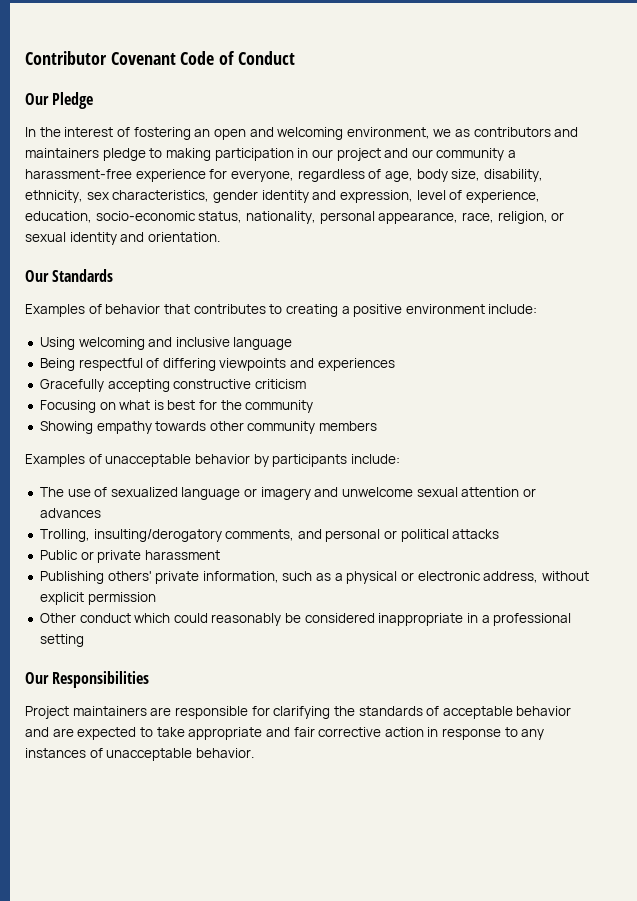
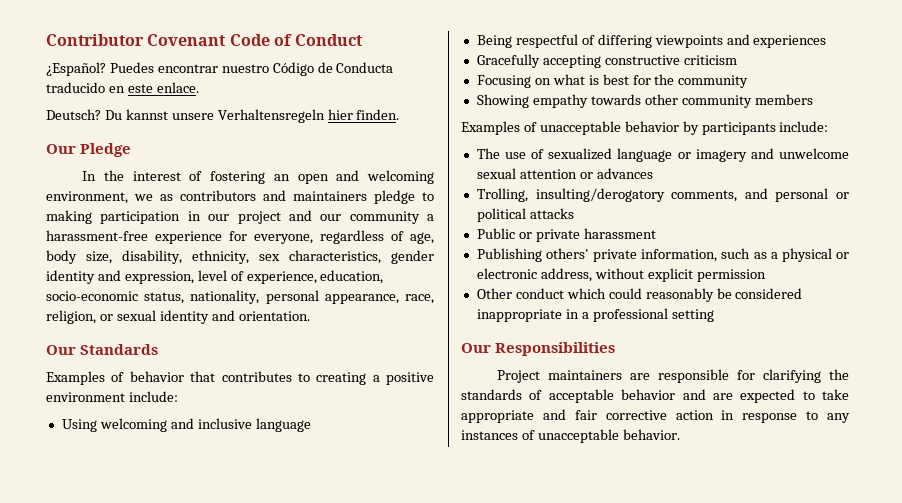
(295, 58) none -> [46,62,394,76] [46,82,199,93] [46,109,400,123] // ¿Español? Puedes encontrar nuestro Código de Conducta traducido en este enlace. // Deutsch? Du kannst unsere Verhaltensregeln hier finden.

